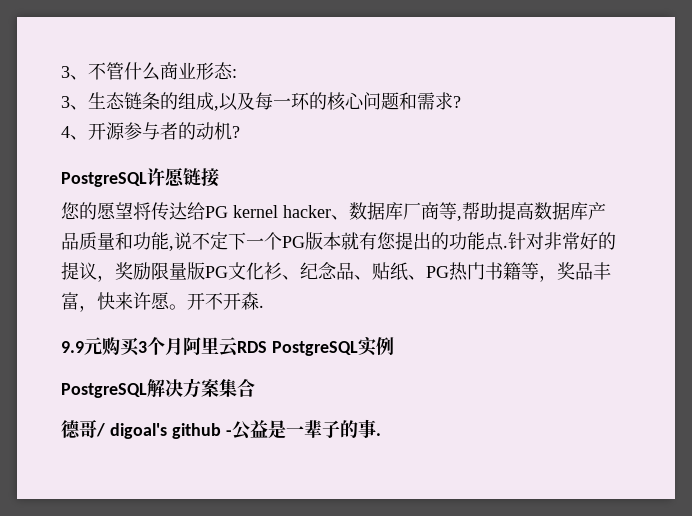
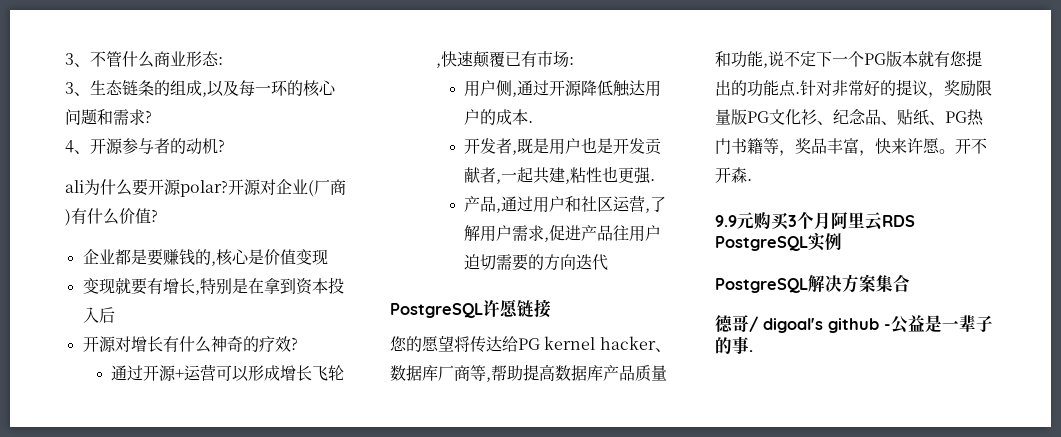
(240, 132) none -> [65,179,346,197] [65,208,158,226] [82,249,328,266] [82,277,344,295] [82,307,115,323] [82,336,298,353] [110,364,344,382] [435,51,574,68] [464,80,662,97] [464,109,534,125] [464,137,663,155] [464,166,656,184] [464,195,667,213] [464,225,662,242] [464,254,609,271] // ali为什么要开源polar?开源对企业(厂商)有什么价值? // 企业都是要赚钱的,核心是价值变现 // 变现就要有增长,特别是在拿到资本投入后 // 开源对增长有什么神奇的疗效? // 通过开源+运营可以形成增长飞轮,快速颠覆已有市场: // 用户侧,通过开源降低触达用户的成本. // 开发者,既是用户也是开发贡献者,一起共建,粘性也更强. // 产品,通过用户和社区运营,了解用户需求,促进产品往用户迫切需要的方向迭代

